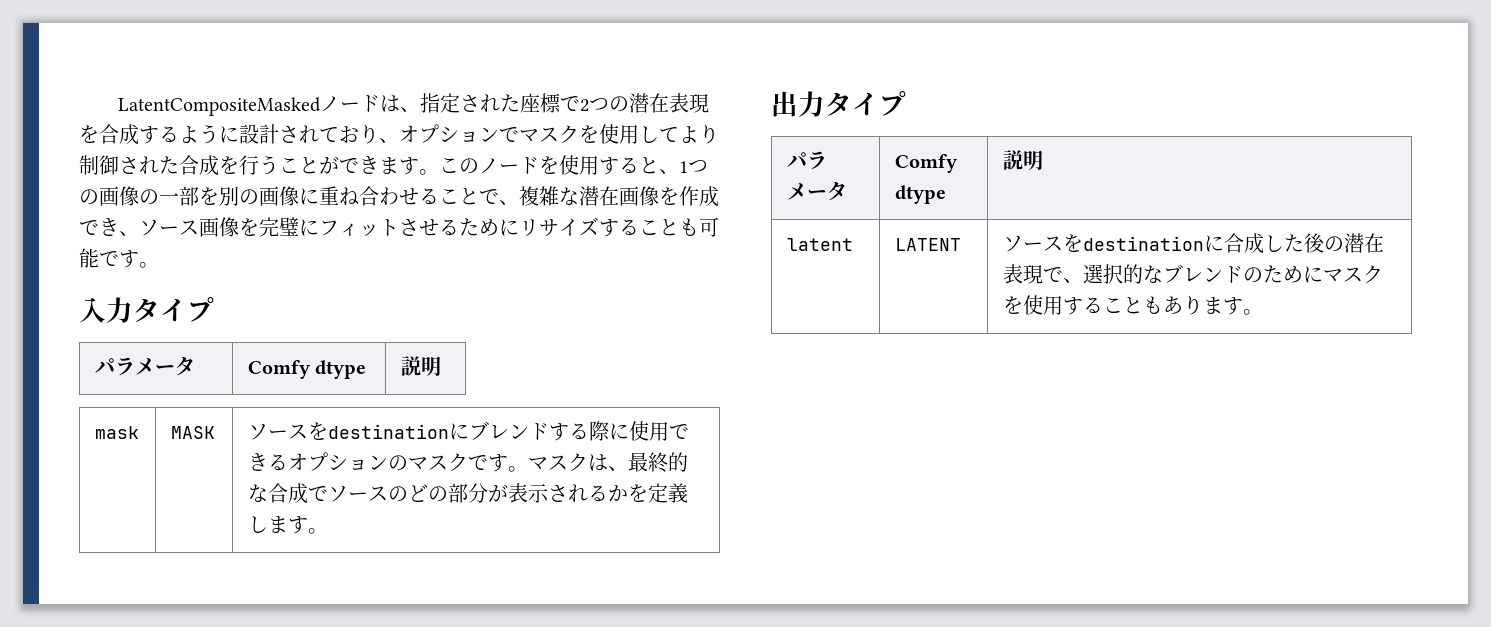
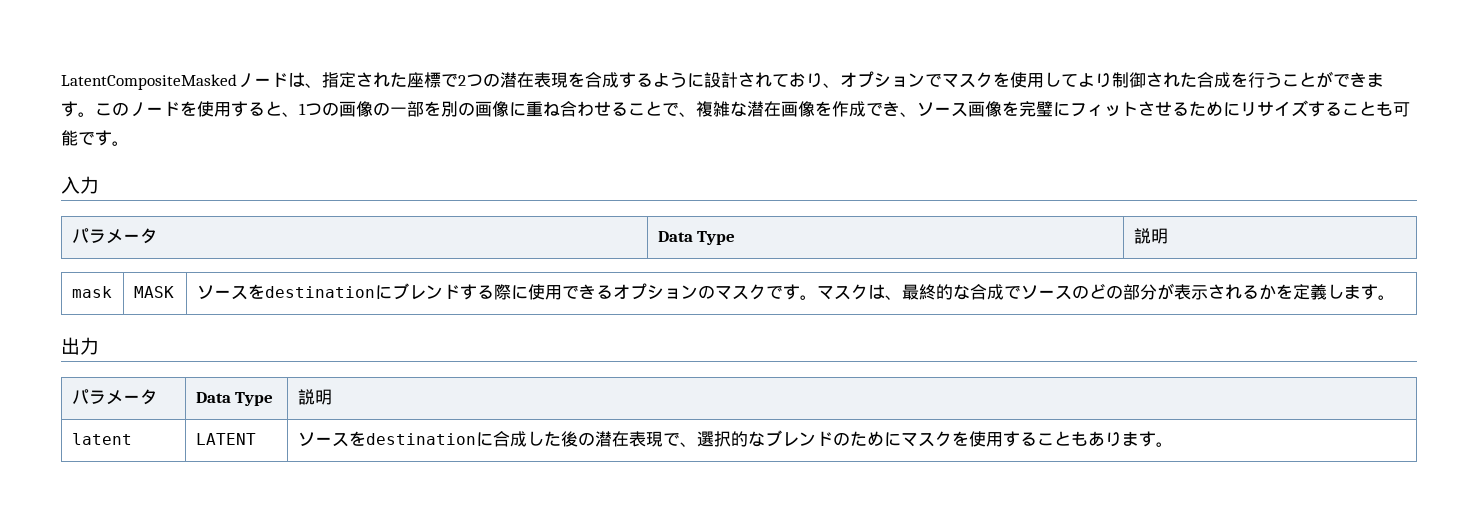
[133,297,214,322] [94,356,195,376] [247,360,367,379] タイプ // パラメータ | Comfy dtype -> [71,228,157,244] [657,231,736,245] // パラメータ | Data Type
[825,91,906,116] [786,151,827,170] [786,181,847,201] [894,154,958,173] [894,185,946,204] タイプ // パラメータ | Comfy dtype -> [71,389,157,405] [195,392,274,406] // パラメータ | Data Type

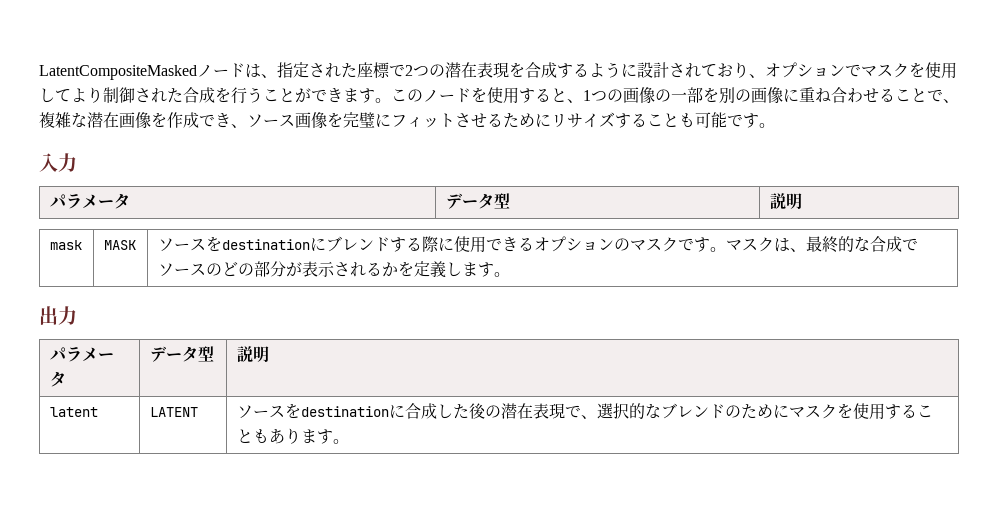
[657,231,736,245] Data Type -> [445,193,510,209] データ型
[195,392,274,406] Data Type -> [149,346,214,362] データ型

